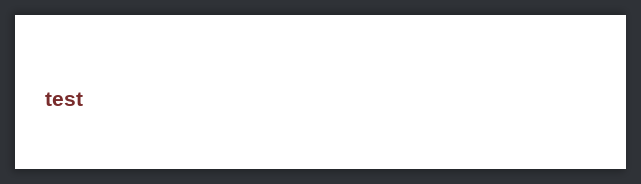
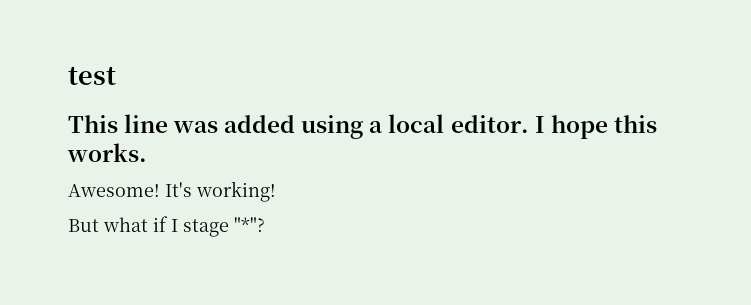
(83, 99) none -> [68,114,657,139] [67,143,147,162] [68,181,276,202] [68,216,265,237] // This line was added using a local editor. I hope this works. // Awesome! It's working! // But what if I stage "*"?

